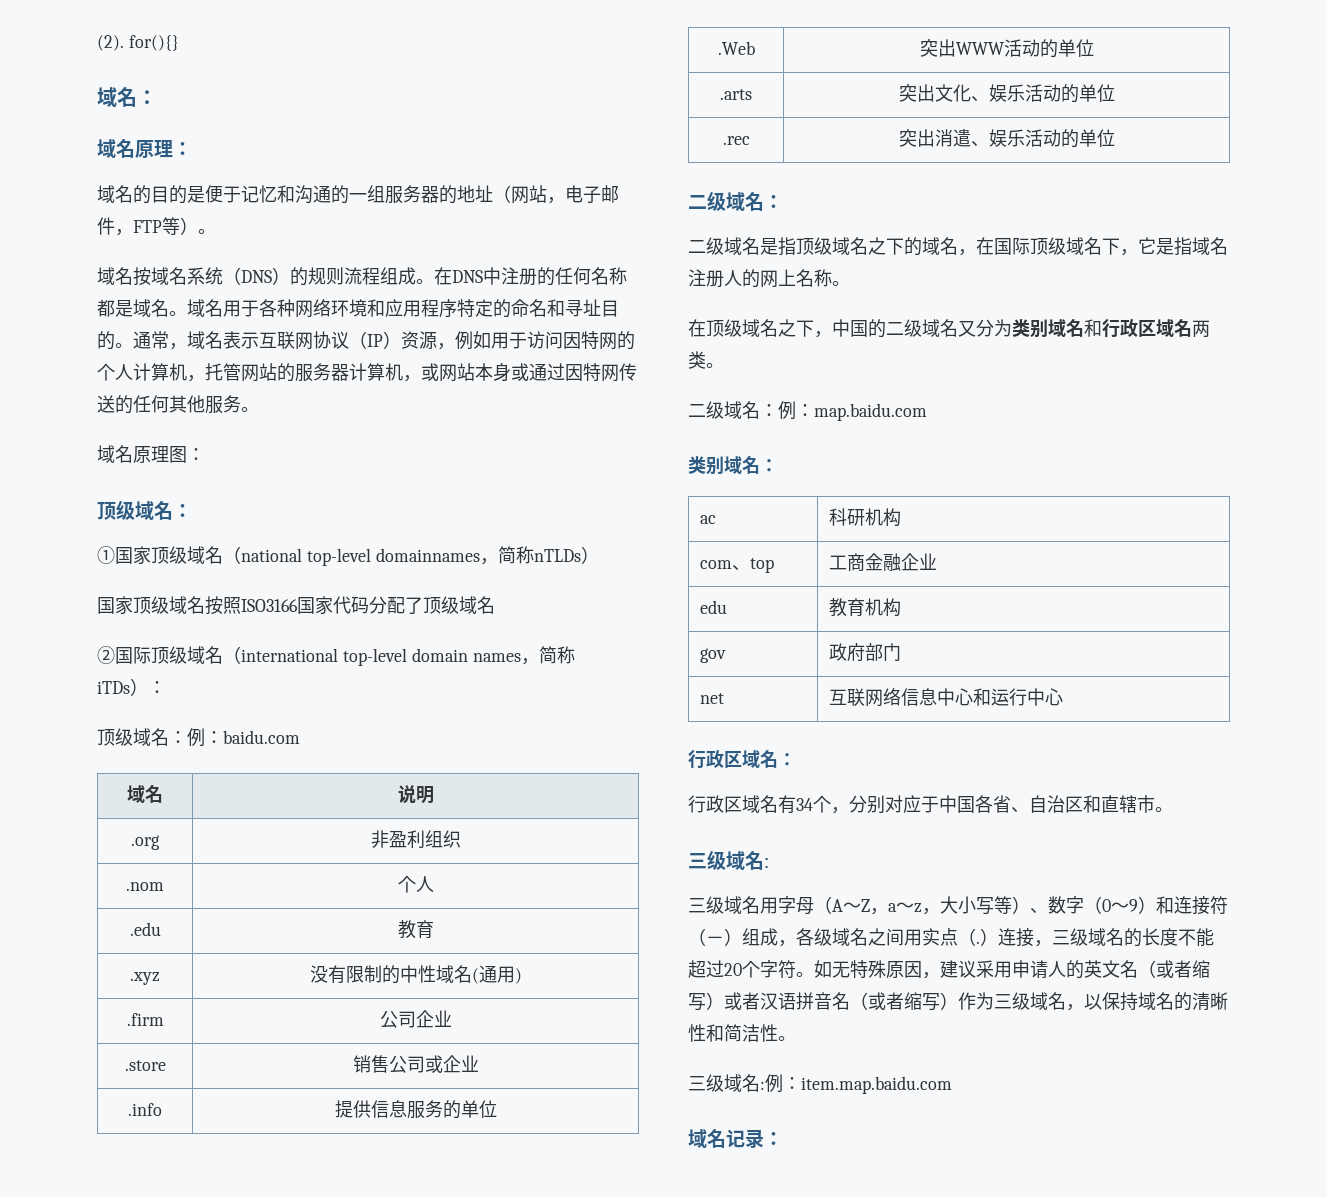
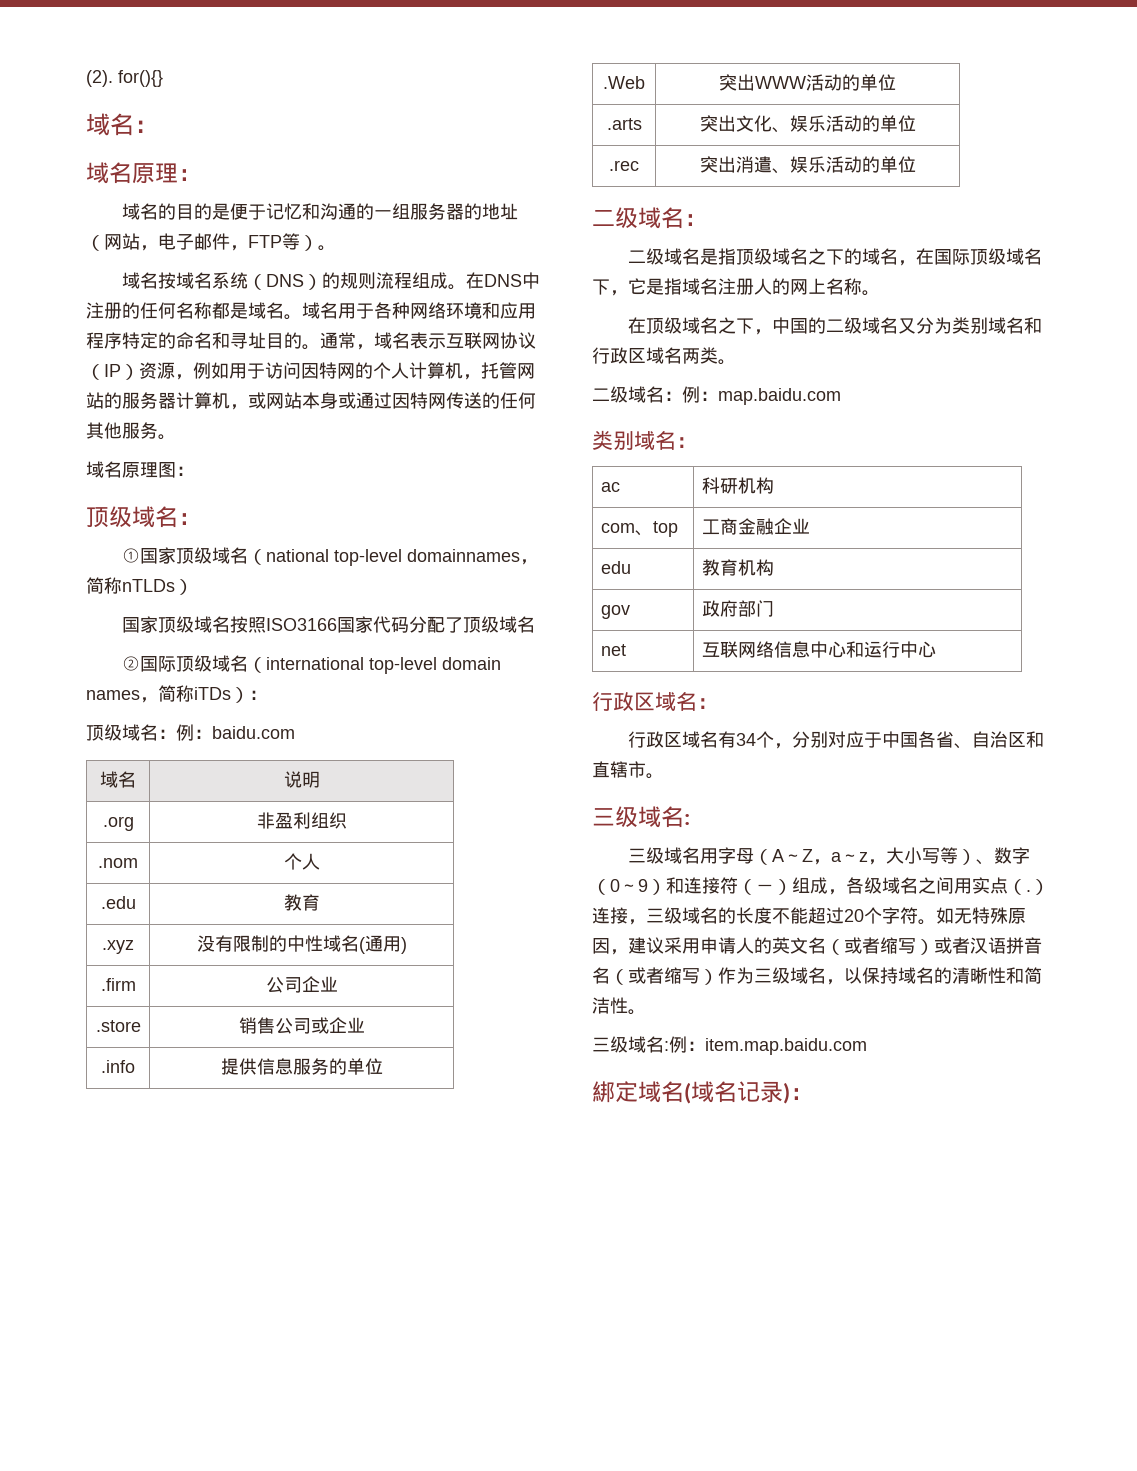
(952, 1085) none -> [592,1081,691,1104] 綁定域名(
(764, 1138) none -> [783,1082,790,1104] )

